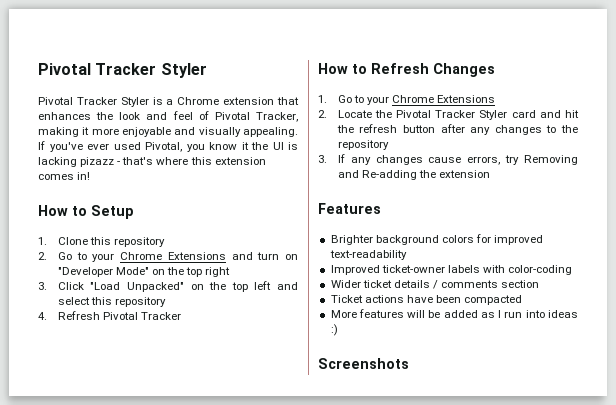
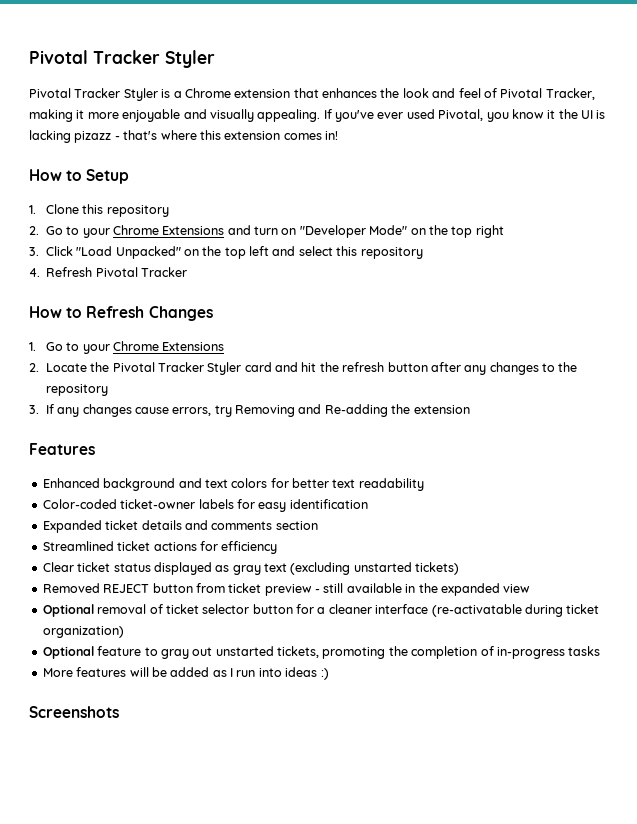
[330,234,544,245] [329,250,407,260] [330,265,573,275] [330,280,361,288] Brighter background colors for improved text-readability // Improved ticket-owner labels with color-coding // Wider -> [42,478,424,491] [42,499,368,512] [42,520,102,533] Enhanced background and text colors for better text readability // Color-coded ticket-owner labels for easy identification // Expanded
[432,280,438,289] / -> [184,520,208,530] and
[330,295,523,305] Ticket actions have been compacted -> [42,541,278,554] [42,562,460,575] [42,583,531,596] [42,604,600,617] [42,626,124,638] [42,646,601,659] Streamlined ticket actions for efficiency // Clear ticket status displayed as gray text (excluding unstarted tickets) // Removed REJECT button from ticket preview - still available in the expanded view // Optional removal of ticket selector button for a cleaner interface (re-activatable during ticket organization) // Optional feature to gray out unstarted tickets, promoting the completion of in-progress tasks

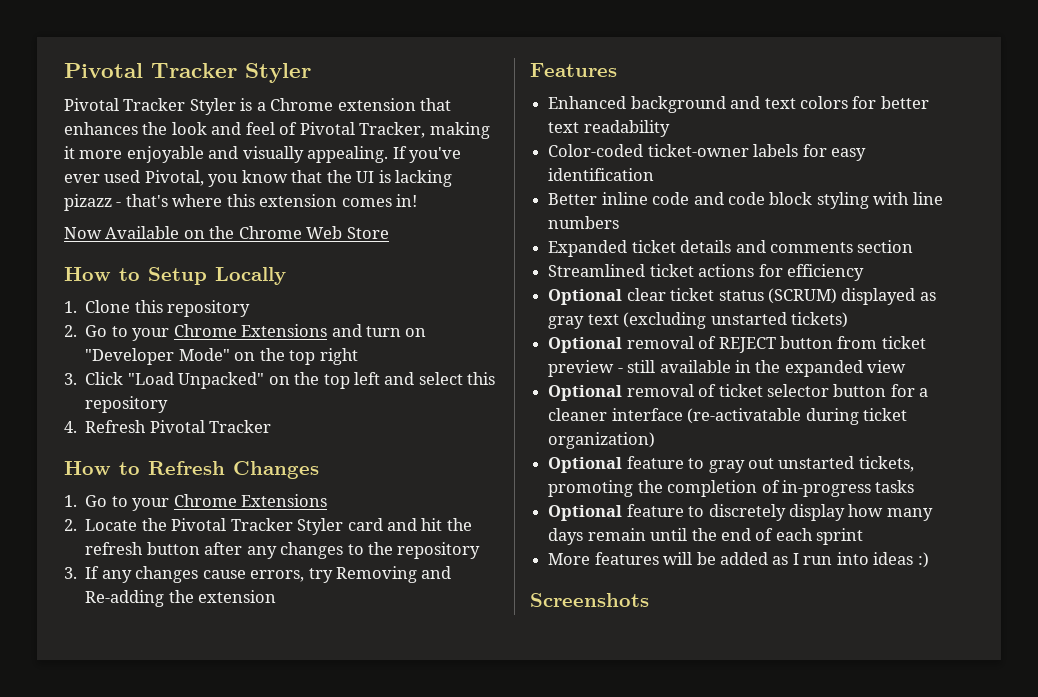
[547,110,556,119] it -> [291,170,323,183] that
(338, 135) none -> [64,226,389,239] // Now Available on the Chrome Web Store
(130, 176) none -> [215,267,286,285] Locally
(368, 504) none -> [548,192,943,209] [548,216,620,229] // Better inline code and code block styling with line numbers
[42,562,74,572] Clear -> [548,288,666,305] Optional clear
(151, 567) none -> [767,288,837,304] (SCRUM)
[42,583,100,593] Removed -> [548,336,717,353] Optional removal of
(601, 651) none -> [548,504,933,521] [548,528,864,545] // Optional feature to discretely display how many days remain until the end of each sprint

